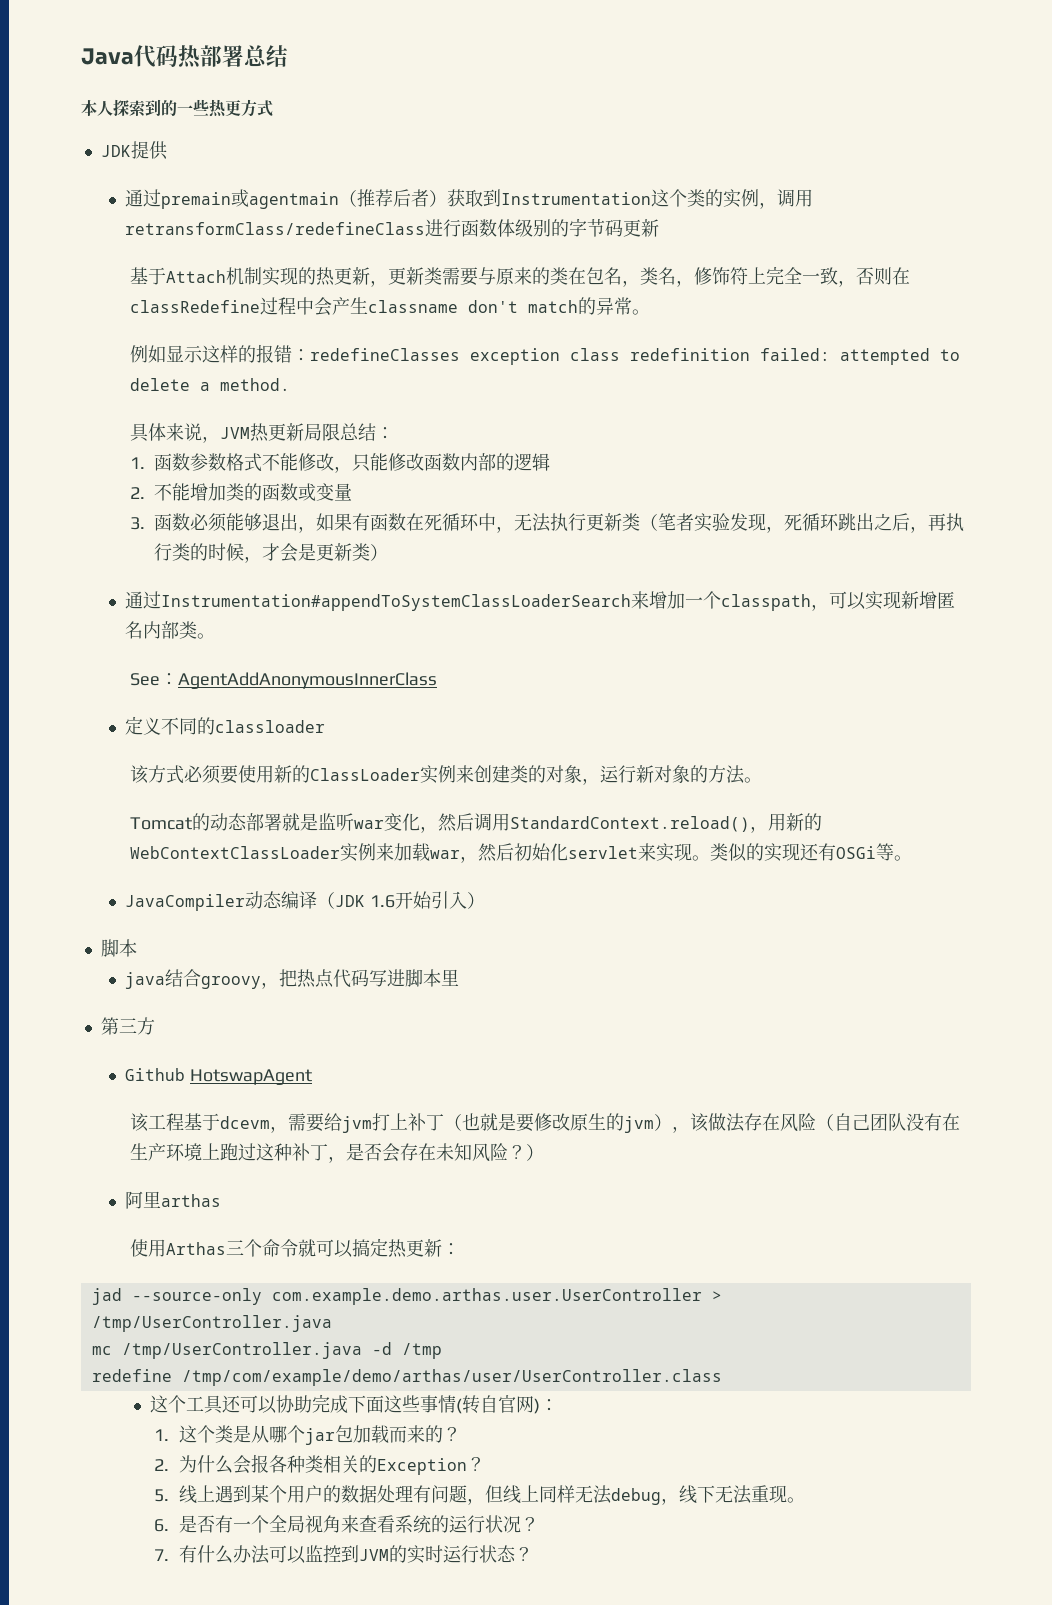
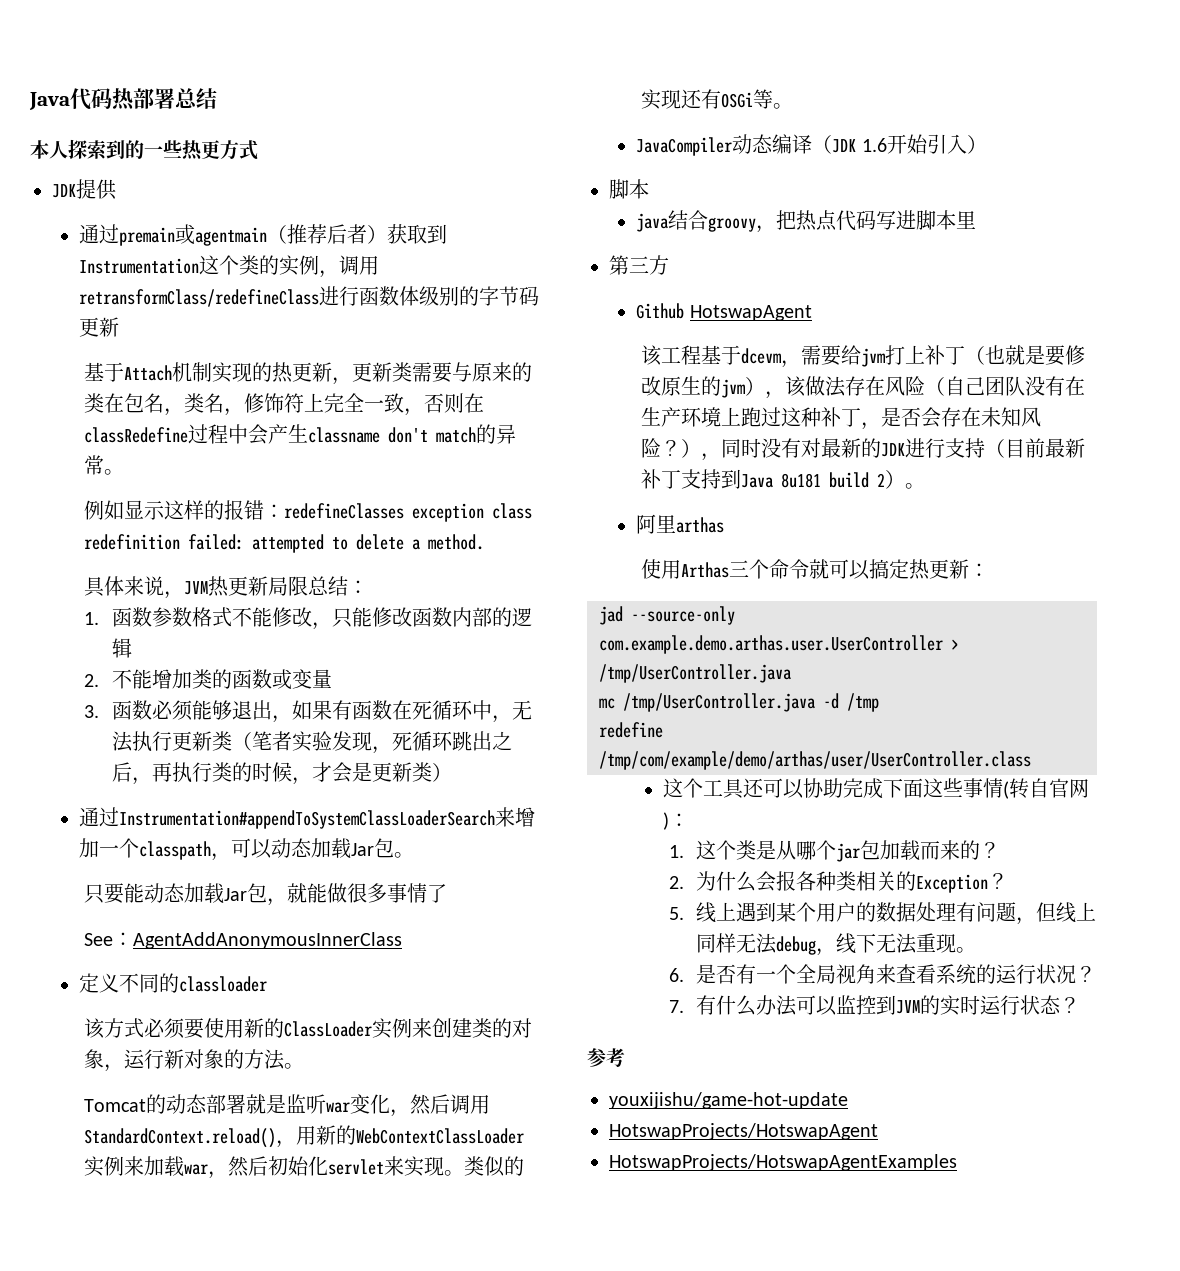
[865,591,956,610] [125,621,216,639] 实现新增匿名内部类。 -> [271,838,415,859] [84,883,448,906] 动态加载Jar包。 // 只要能动态加载Jar包，就能做很多事情了
(544, 1152) none -> [701,438,1086,461] [641,469,926,489] ，同时没有对最新的JDK进行支持（目前最新补丁支持到Java 8u181 build 2）。
(533, 1554) none -> [587,1048,625,1067] [609,1092,848,1109] [609,1123,878,1140] [609,1154,957,1171] // 参考 // youxijishu/game-hot-update // HotswapProjects/HotswapAgent // HotswapProjects/HotswapAgentExamples

